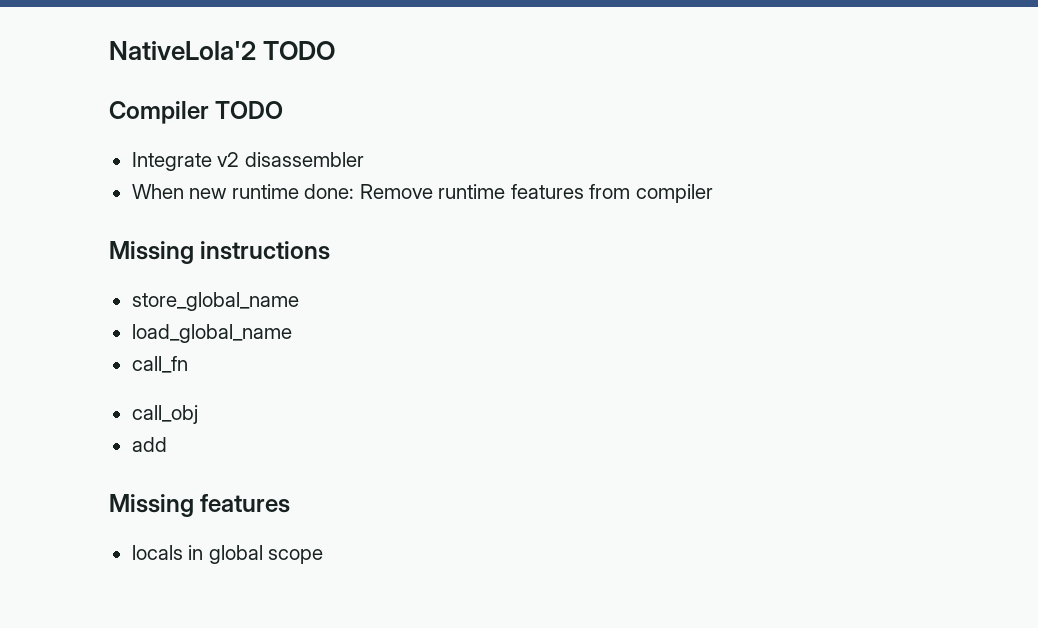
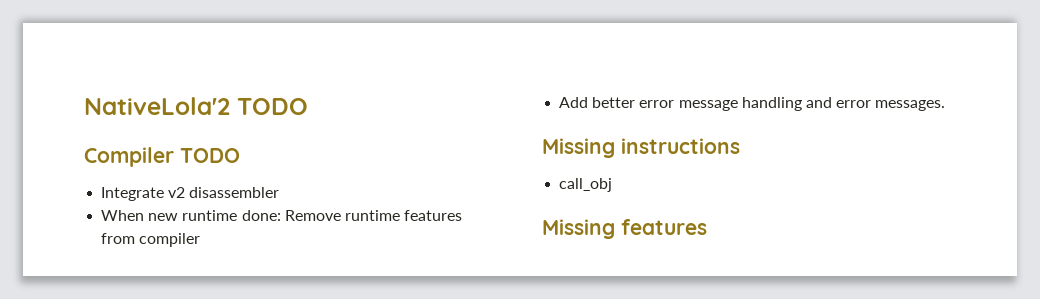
(713, 193) none -> [559,97,946,111] // Add better error message handling and error messages.
[131,292,299,311] [131,324,292,343] [131,356,188,373] // store_global_name // load_global_name // call_fn -> (740, 146) none
[131,437,167,452] // add -> (613, 185) none
[131,545,324,564] // locals in global scope -> (707, 227) none

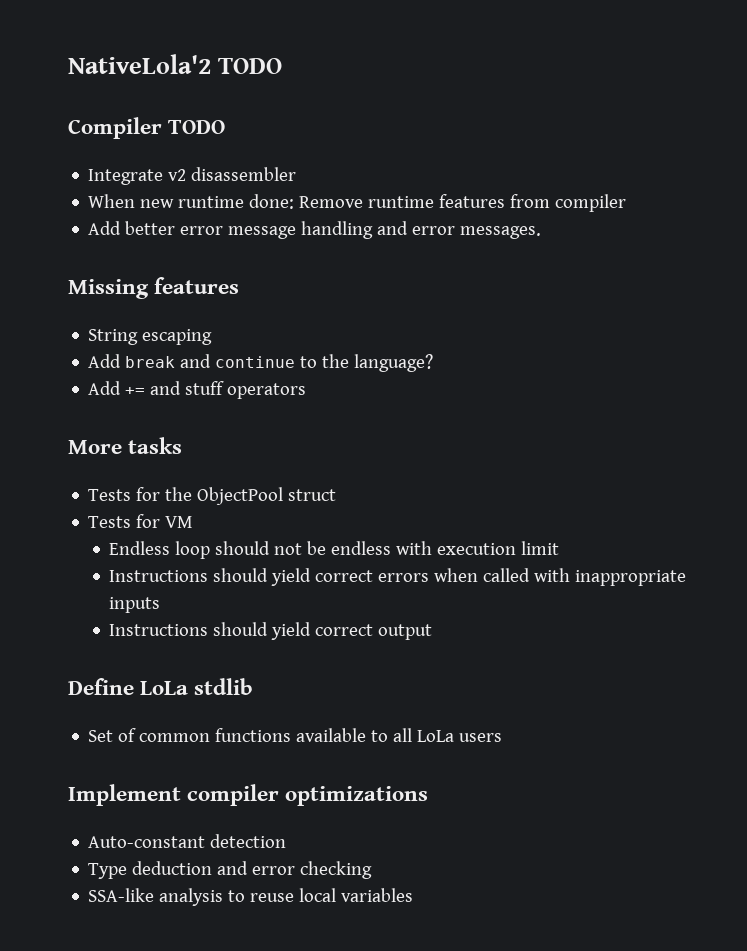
[621,138,740,154] [559,178,613,192] [542,219,707,239] instructions // call_obj // Missing features -> [154,277,240,294] [88,329,213,345] [88,354,434,372] [88,381,307,399] [68,437,183,454] [88,487,337,505] [88,514,194,528] [109,541,560,559] [109,568,687,586] [109,597,161,613] [109,622,433,640] [68,678,254,695] [88,728,503,742] [68,784,429,806] [88,834,287,848] [88,861,373,879] [88,888,414,906] features // String escaping // Add break and continue to the language? // Add += and stuff operators // More tasks // Tests for the ObjectPool struct // Tests for VM // Endless loop should not be endless with execution limit // Instructions should yield correct errors when called with inappropriate inputs // Instructions should yield correct output // Define LoLa stdlib // Set of common functions available to all LoLa users // Implement compiler optimizations // Auto-constant detection // Type deduction and error checking // SSA-like analysis to reuse local variables

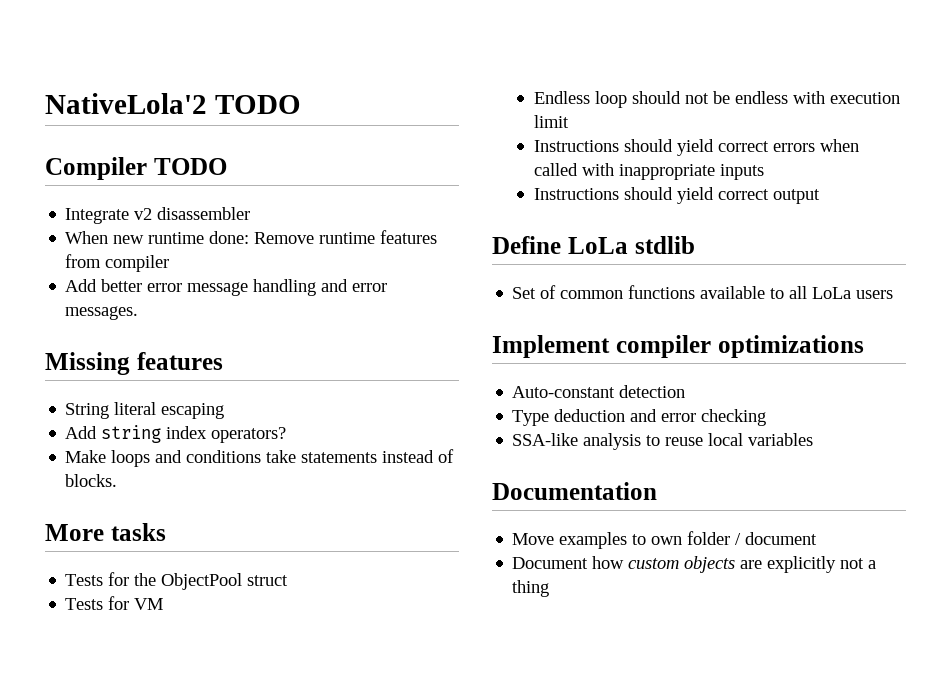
(139, 337) none -> [114,402,157,415] literal
[125,354,434,372] [88,381,307,399] break and continue to the language? // Add += and stuff operators -> [101,425,287,443] [65,449,455,467] [65,474,118,487] string index operators? // Make loops and conditions take statements instead of blocks.
(414, 895) none -> [492,482,657,500] [512,531,818,549] [512,556,877,573] [512,580,550,597] // Documentation // Move examples to own folder / document // Document how custom objects are explicitly not a thing

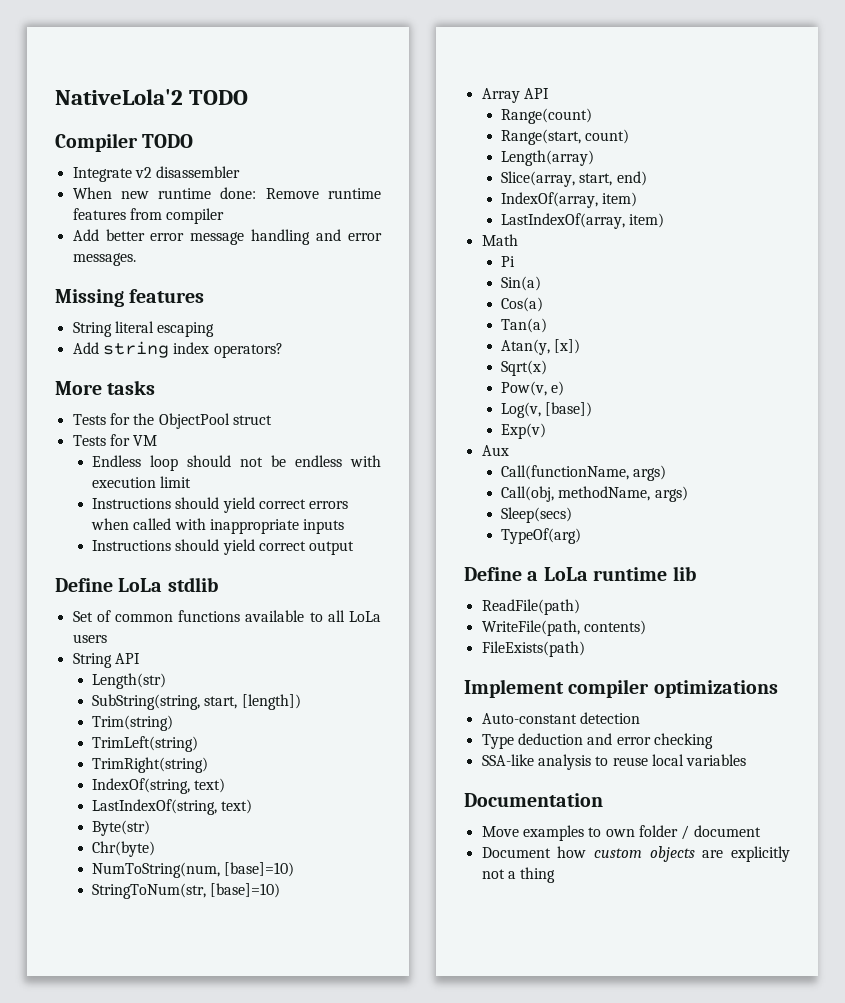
[65,449,455,467] [65,474,118,487] // Make loops and conditions take statements instead of blocks. -> (283, 350) none
(894, 294) none -> [72,653,140,668] [92,673,167,689] [92,694,301,710] [92,715,174,731] [92,736,199,752] [92,757,209,773] [92,778,226,794] [92,799,253,815] [92,820,151,836] [92,841,156,857] [92,862,295,878] [92,883,281,899] [481,88,549,103] [501,108,593,124] [501,129,630,145] [501,150,595,166] [501,171,647,187] [501,192,638,208] [501,213,665,229] [481,234,518,246] [501,256,516,267] [501,276,542,291] [501,297,544,312] [501,318,548,333] [501,339,581,355] [501,360,548,376] [501,381,565,396] [501,402,593,418] [501,423,547,439] [481,445,509,456] [501,465,667,481] [501,486,688,502] [501,507,573,523] [501,528,582,544] [464,566,696,581] [481,599,580,615] [481,620,646,636] [481,641,585,657] // String API // Length(str) // SubString(string, start, [length]) // Trim(string) // TrimLeft(string) // TrimRight(string) // IndexOf(string, text) // LastIndexOf(string, text) // Byte(str) // Chr(byte) // NumToString(num, [base]=10) // StringToNum(str, [base]=10) // Array API // Range(count) // Range(start, count) // Length(array) // Slice(array, start, end) // IndexOf(array, item) // LastIndexOf(array, item) // Math // Pi // Sin(a) // Cos(a) // Tan(a) // Atan(y, [x]) // Sqrt(x) // Pow(v, e) // Log(v, [base]) // Exp(v) // Aux // Call(functionName, args) // Call(obj, methodName, args) // Sleep(secs) // TypeOf(arg) // Define a LoLa runtime lib // ReadFile(path) // WriteFile(path, contents) // FileExists(path)

